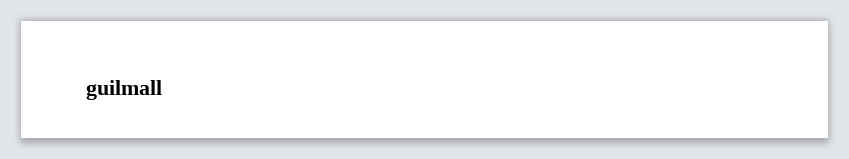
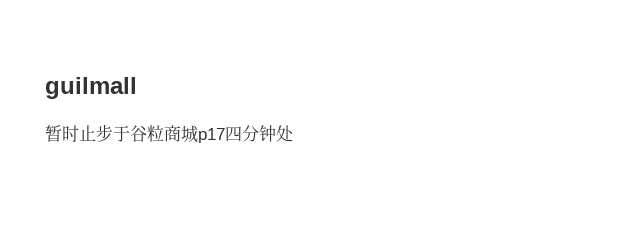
(162, 90) none -> [45,124,293,143] // 暂时止步于谷粒商城p17四分钟处

